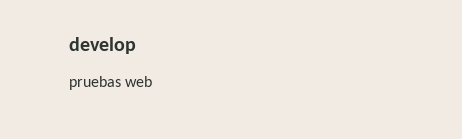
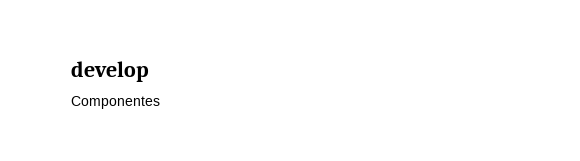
[69,76,153,90] pruebas web -> [71,96,160,109] Componentes

